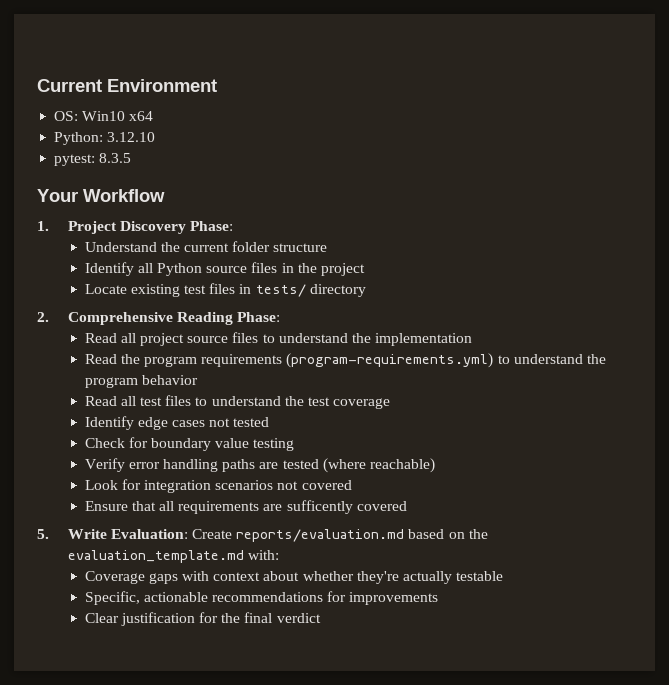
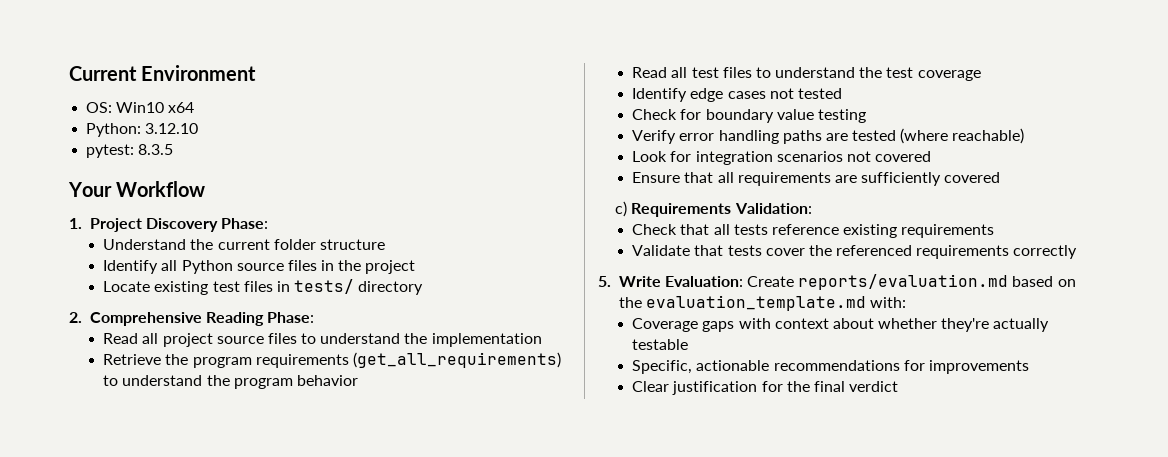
[84,354,117,364] Read -> [103,354,162,365] Retrieve
[286,353,494,368] (program-requirements.yml) -> [352,352,561,368] (get_all_requirements)
[286,500,407,514] sufficently covered -> [861,172,1001,186] [615,201,812,217] [632,224,995,238] [632,245,1078,259] sufficiently covered // c) Requirements Validation: // Check that all tests reference existing requirements // Validate that tests cover the referenced requirements correctly

